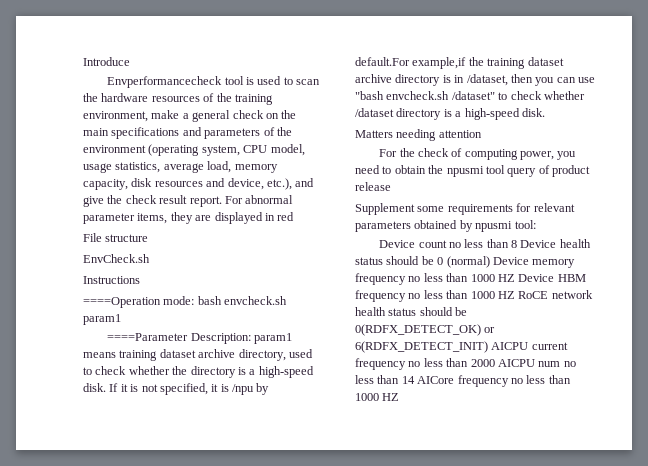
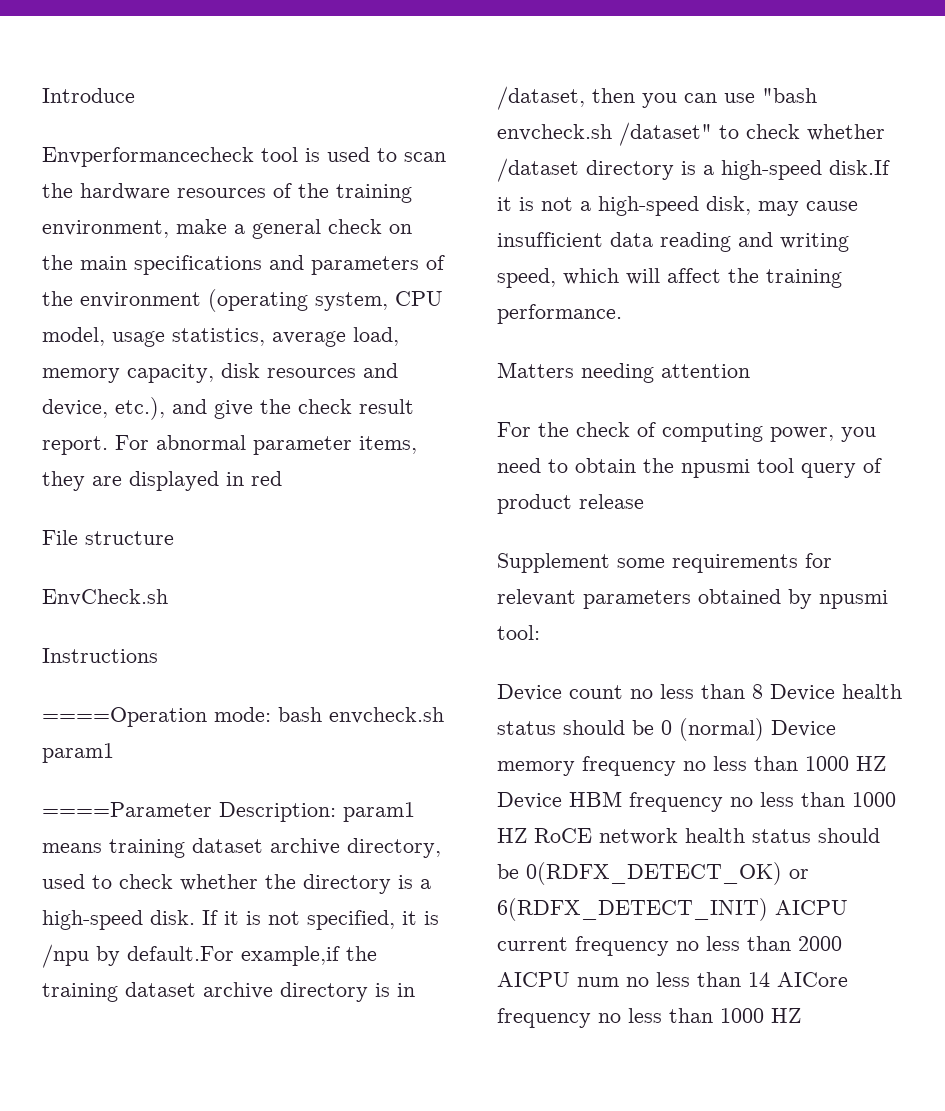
[521,108,545,117] disk. -> [829,160,890,175] [497,196,858,216] [497,232,849,252] [497,268,842,288] [497,304,622,324] disk.If it is not a high-speed disk, may cause insufficient data reading and writing speed, which will affect the training performance.

